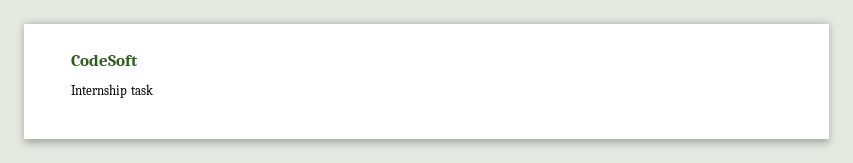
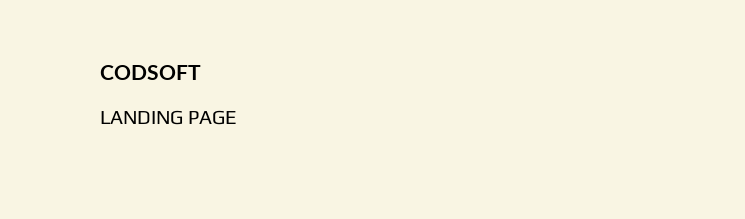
[71,54,138,66] [71,84,153,98] CodeSoft // Internship task -> [100,65,201,80] [100,110,238,125] CODSOFT // LANDING PAGE

